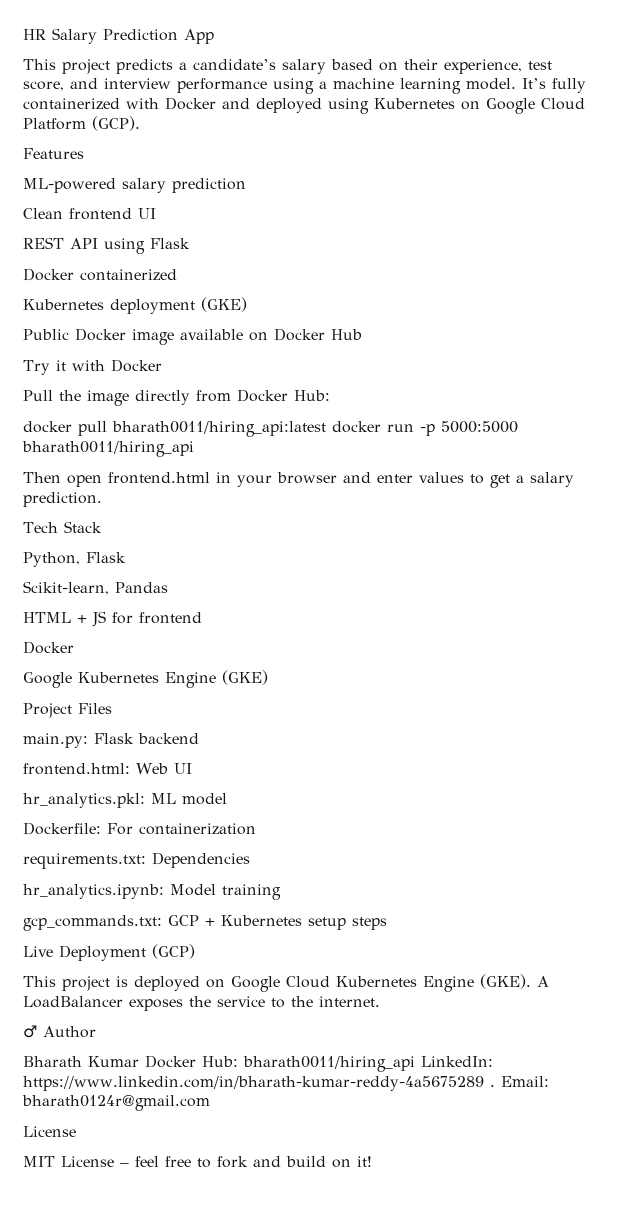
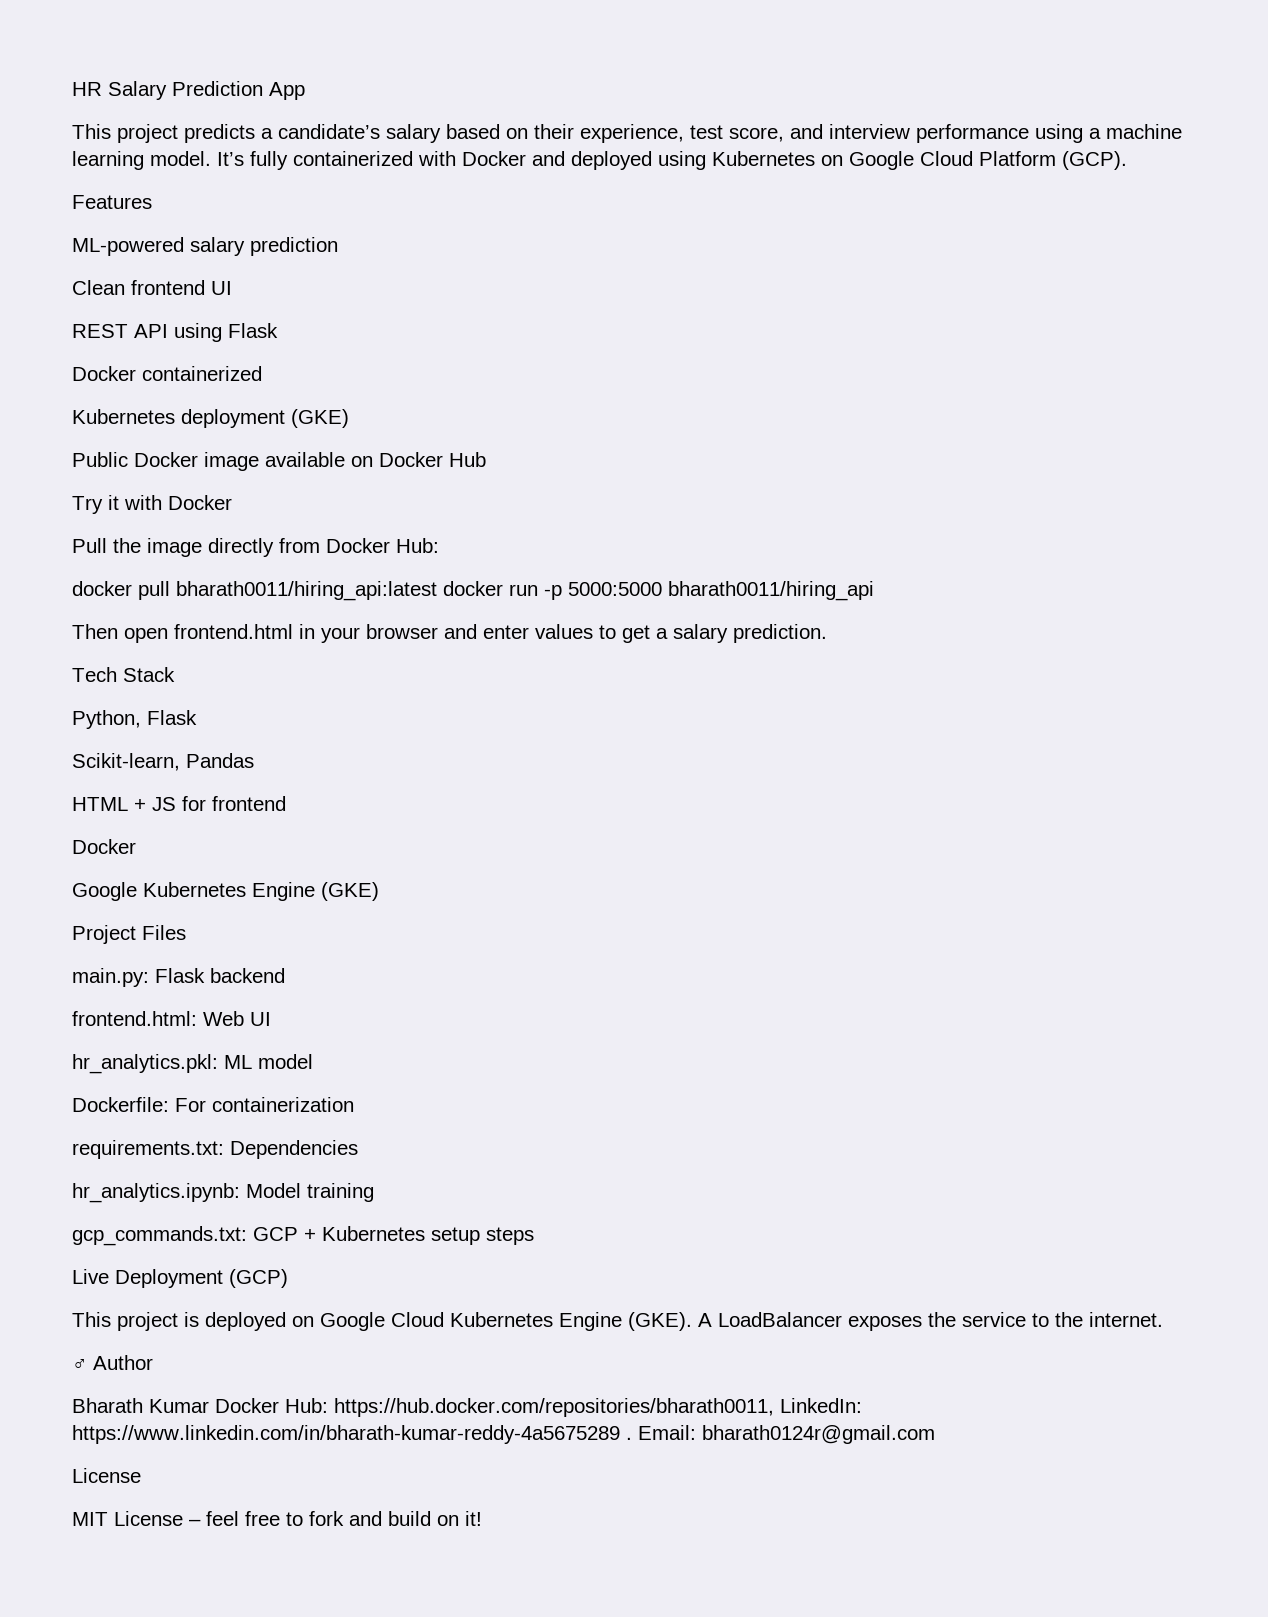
[243,1056,415,1072] bharath0011/hiring_api -> [334,1398,774,1417] https://hub.docker.com/repositories/bharath0011,

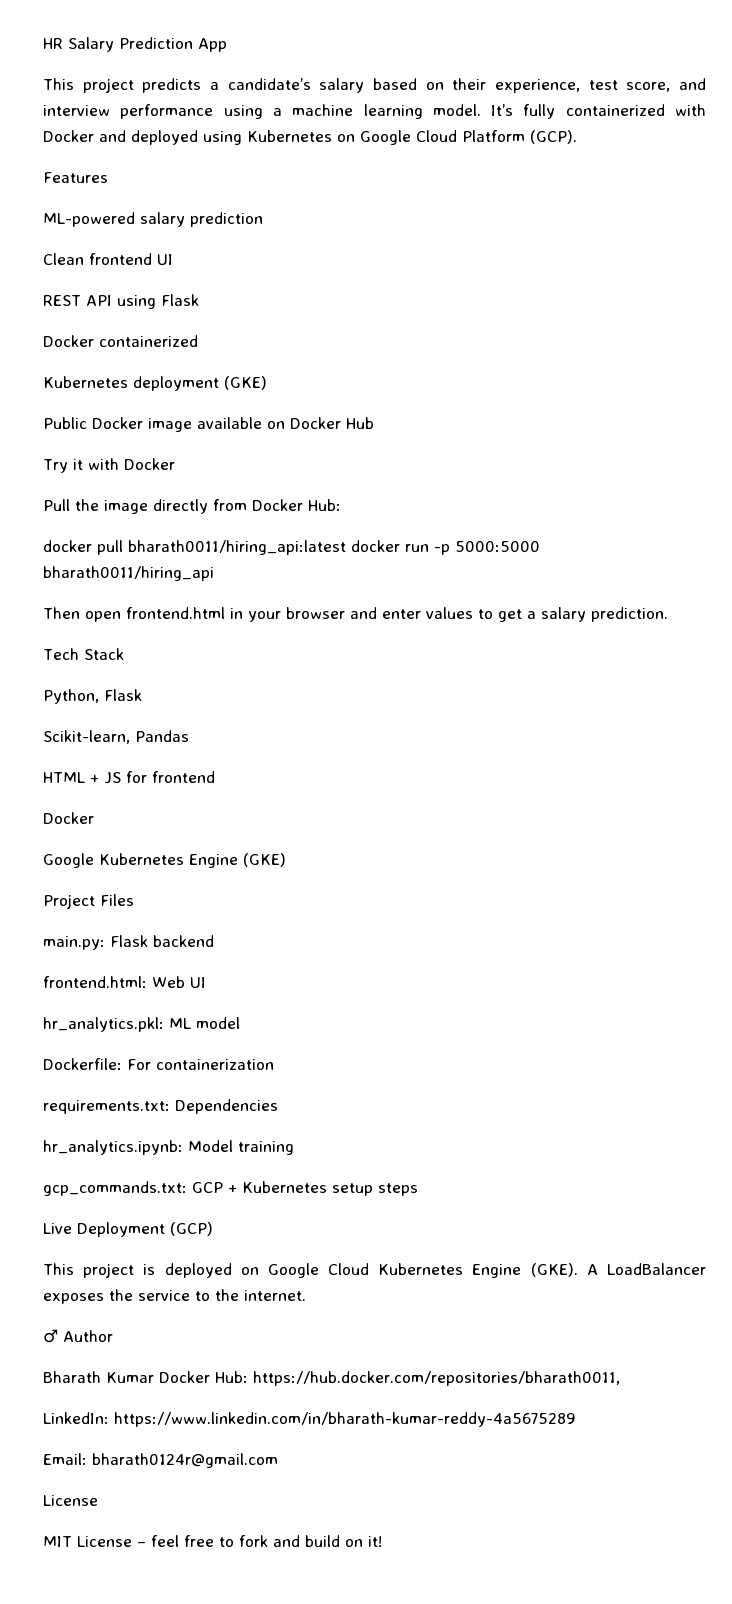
(774, 1407) none -> (620, 1378) //
[626,1437,632,1440] . -> (576, 1419) //

